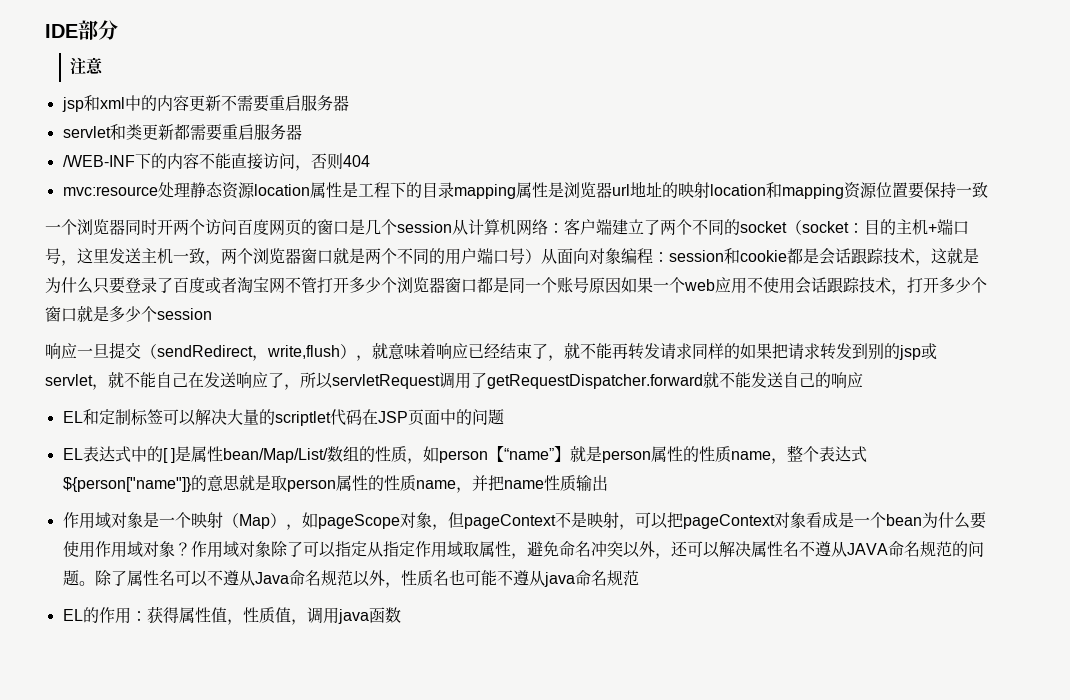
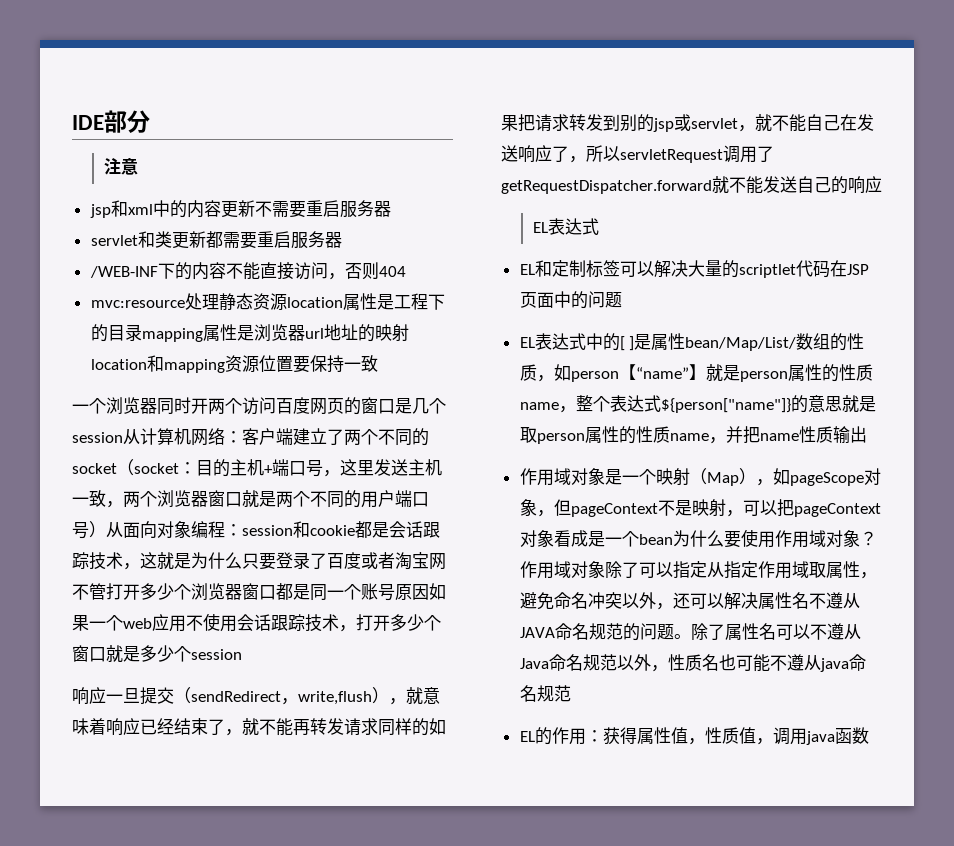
(863, 380) none -> [532,218,599,235] // EL表达式

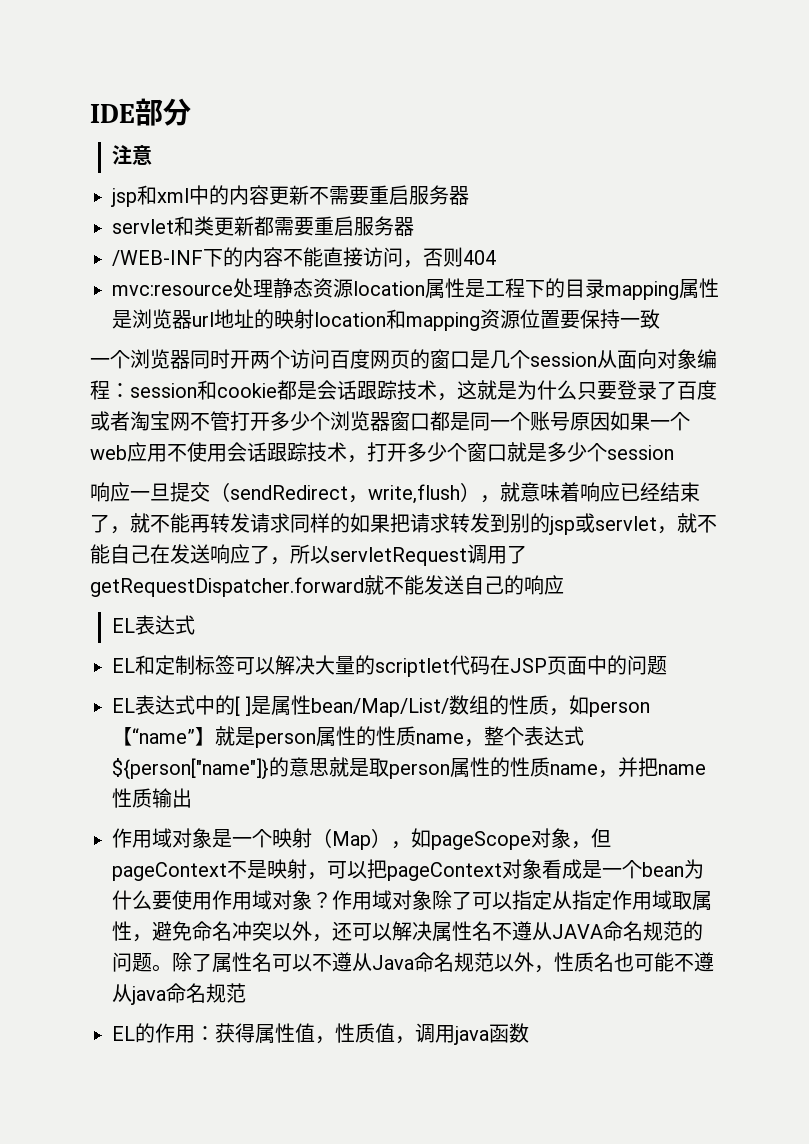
[140,428,429,446] [72,459,442,477] [72,490,429,508] [72,521,123,539] 计算机网络：客户端建立了两个不同的socket（socket：目的主机+端口号，这里发送主机一致，两个浏览器窗口就是两个不同的用户端口号）从 -> (617, 359) none

